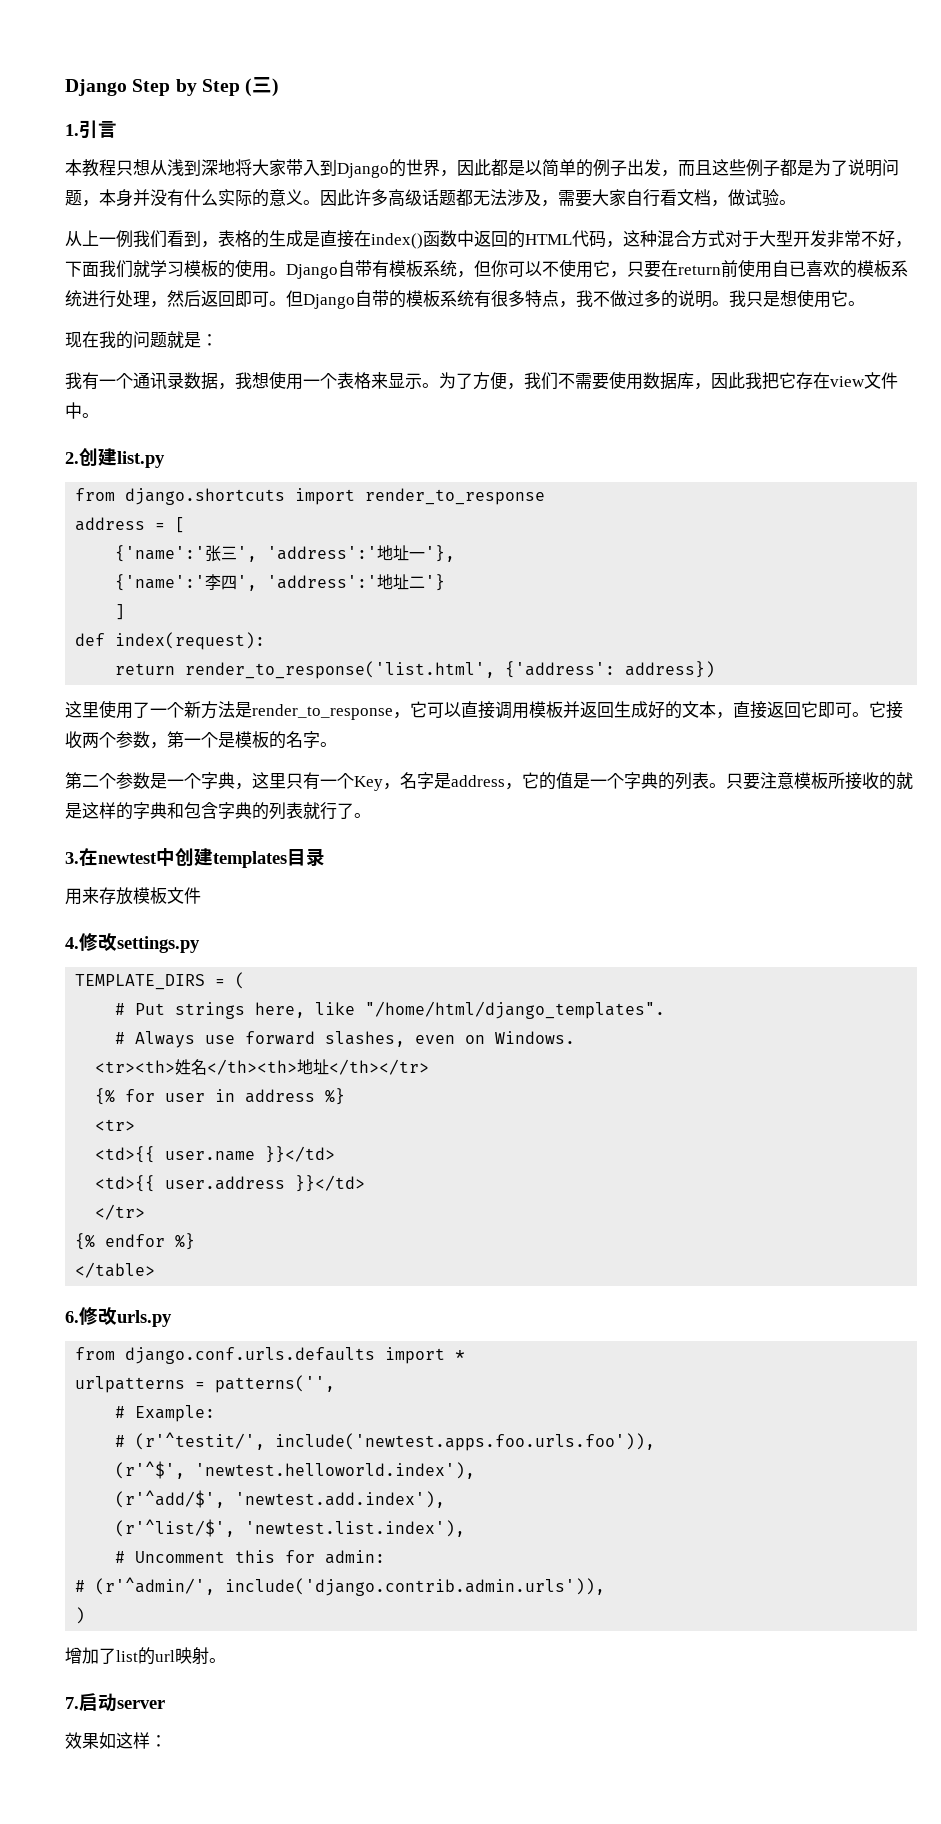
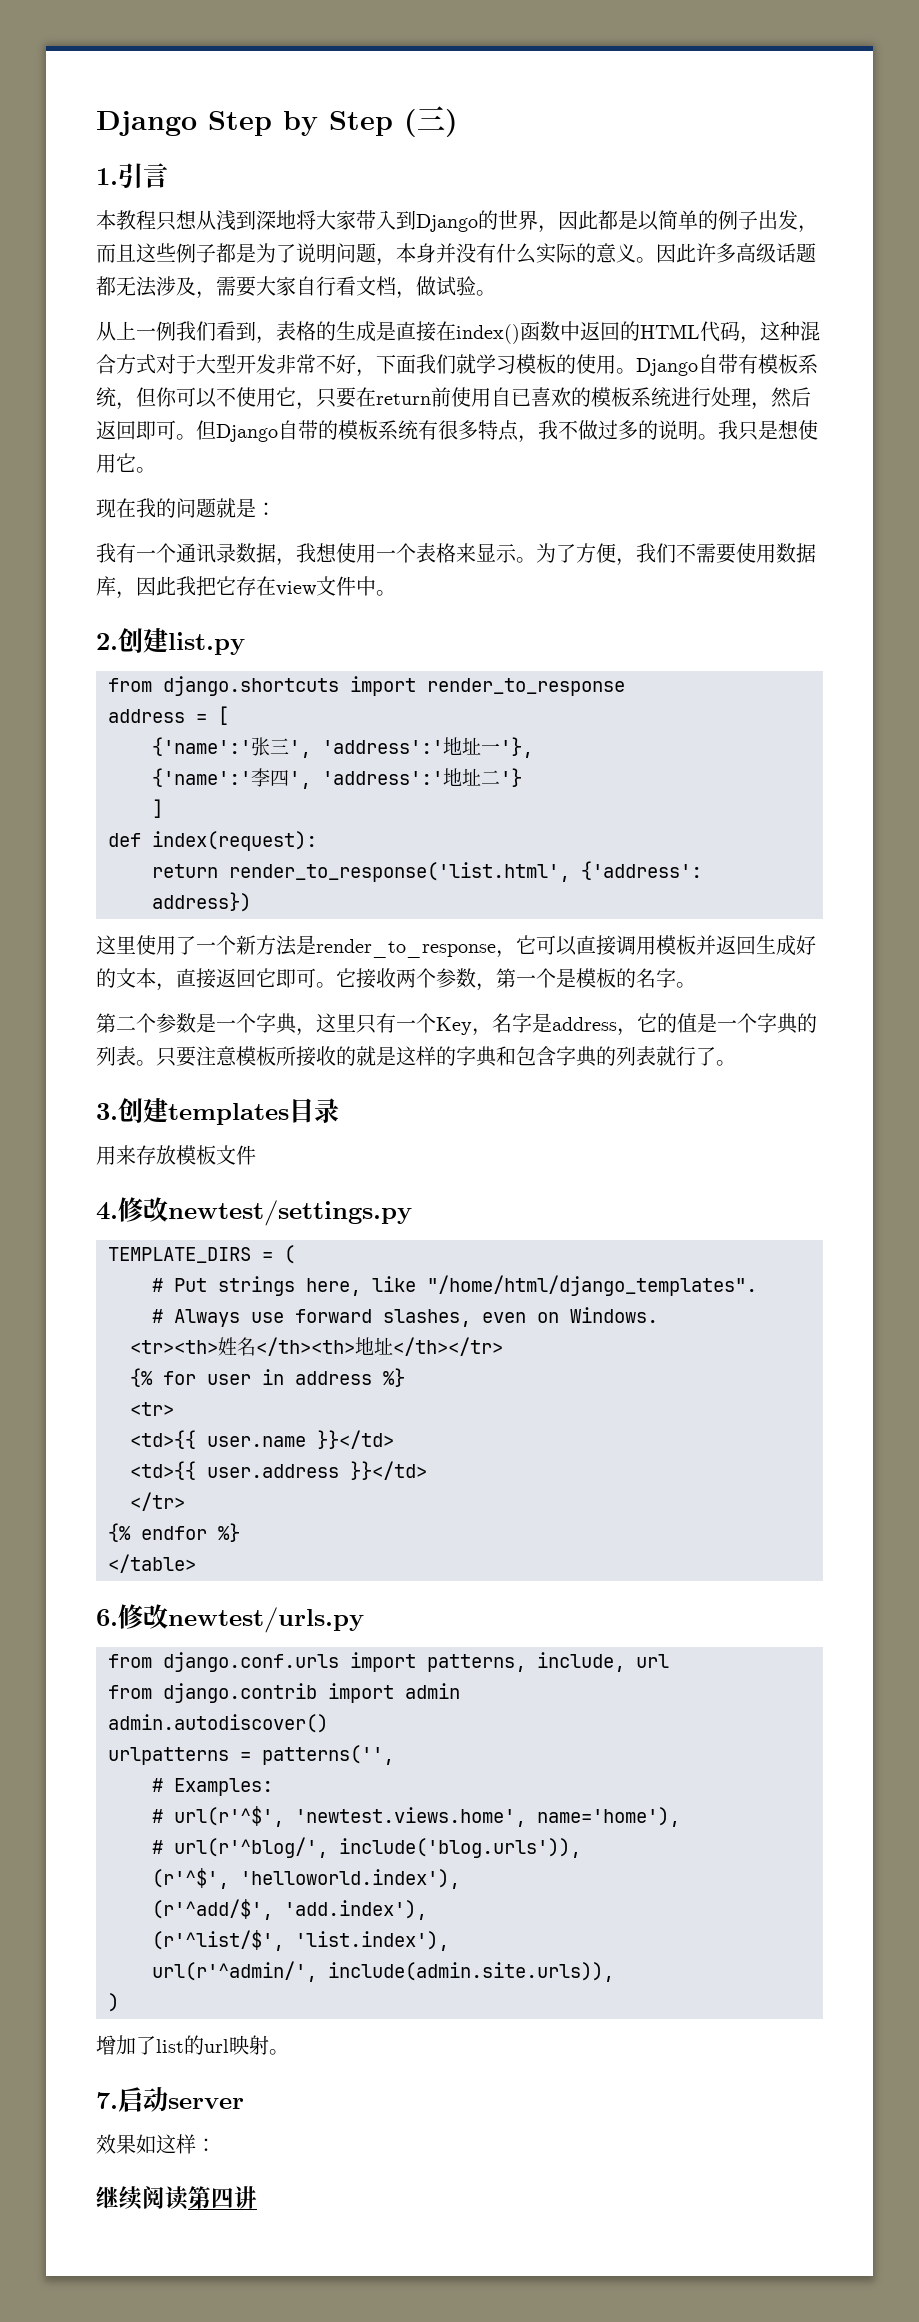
[79,848,175,866] 在newtest中 -> (118, 1111) none
[117,936,200,953] settings.py -> [168,1200,412,1226] newtest/settings.py
[117,1310,172,1327] [75,1347,466,1364] urls.py // from django.conf.urls.defaults import * -> [168,1607,364,1633] [108,1652,669,1672] [108,1683,460,1703] [108,1714,328,1733] newtest/urls.py // from django.conf.urls import patterns, include, url // from django.contrib import admin // admin.autodiscover()
[135,1405,216,1422] [115,1432,656,1451] Example: // # (r'^testit/', include('newtest.apps.foo.urls.foo')), -> [174,1778,273,1796] [152,1806,680,1827] [152,1837,581,1858] Examples: // # url(r'^$', 'newtest.views.home', name='home'), // # url(r'^blog/', include('blog.urls')),
[195,1462,476,1479] 'newtest.helloworld.index'), -> [240,1869,460,1889] 'helloworld.index'),
[235,1491,446,1508] 'newtest.add.index'), -> [284,1900,427,1920] 'add.index'),
[245,1520,466,1537] [115,1550,386,1564] [75,1577,606,1596] 'newtest.list.index'), // # Uncomment this for admin: // # (r'^admin/', include('django.contrib.admin.urls')), -> [295,1931,449,1951] [152,1961,614,1982] 'list.index'), // url(r'^admin/', include(admin.site.urls)),
(167, 1741) none -> [96,2186,257,2210] // 继续阅读第四讲

